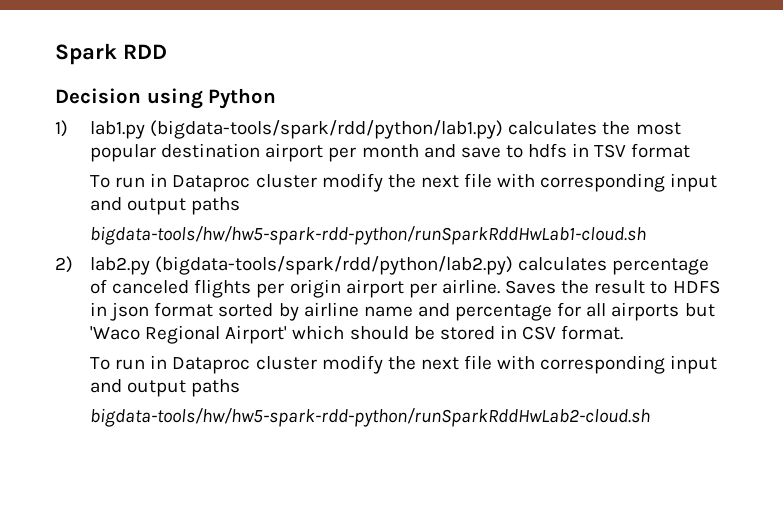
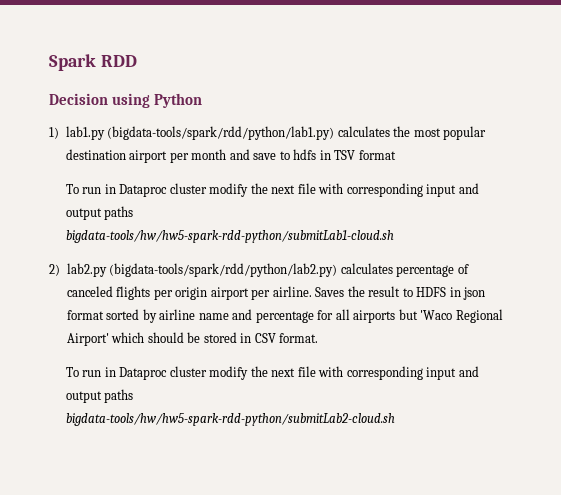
[90,226,647,245] bigdata-tools/hw/hw5-spark-rdd-python/runSparkRddHwLab1-cloud.sh -> [65,230,394,243] bigdata-tools/hw/hw5-spark-rdd-python/submitLab1-cloud.sh
[90,408,651,427] bigdata-tools/hw/hw5-spark-rdd-python/runSparkRddHwLab2-cloud.sh -> [65,413,395,426] bigdata-tools/hw/hw5-spark-rdd-python/submitLab2-cloud.sh

